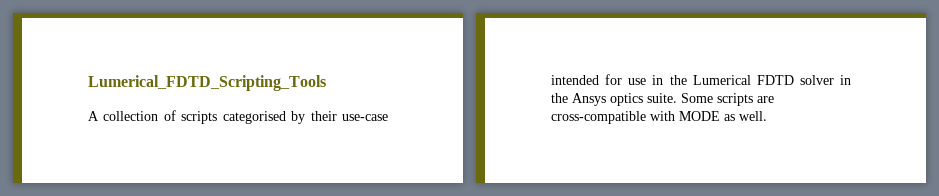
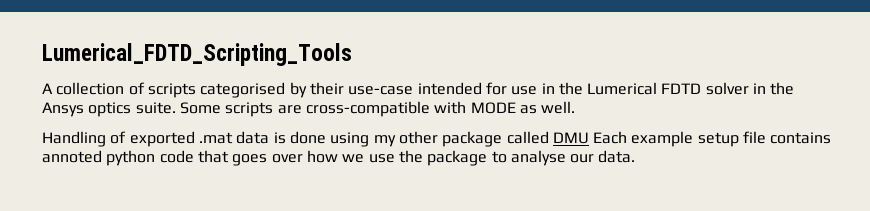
(767, 116) none -> [42,131,832,147] [42,150,636,166] // Handling of exported .mat data is done using my other package called DMU Each example setup file contains annoted python code that goes over how we use the package to analyse our data.

